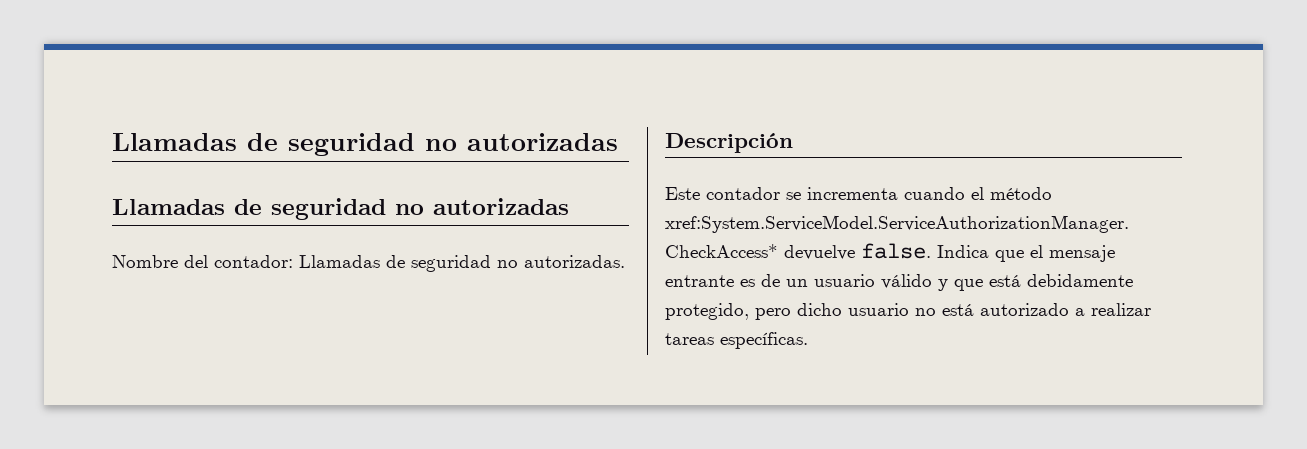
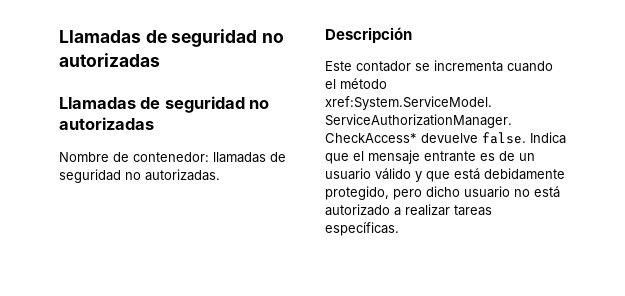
[184,255,380,268] del contador: Llamadas -> [113,152,266,163] de contenedor: llamadas

